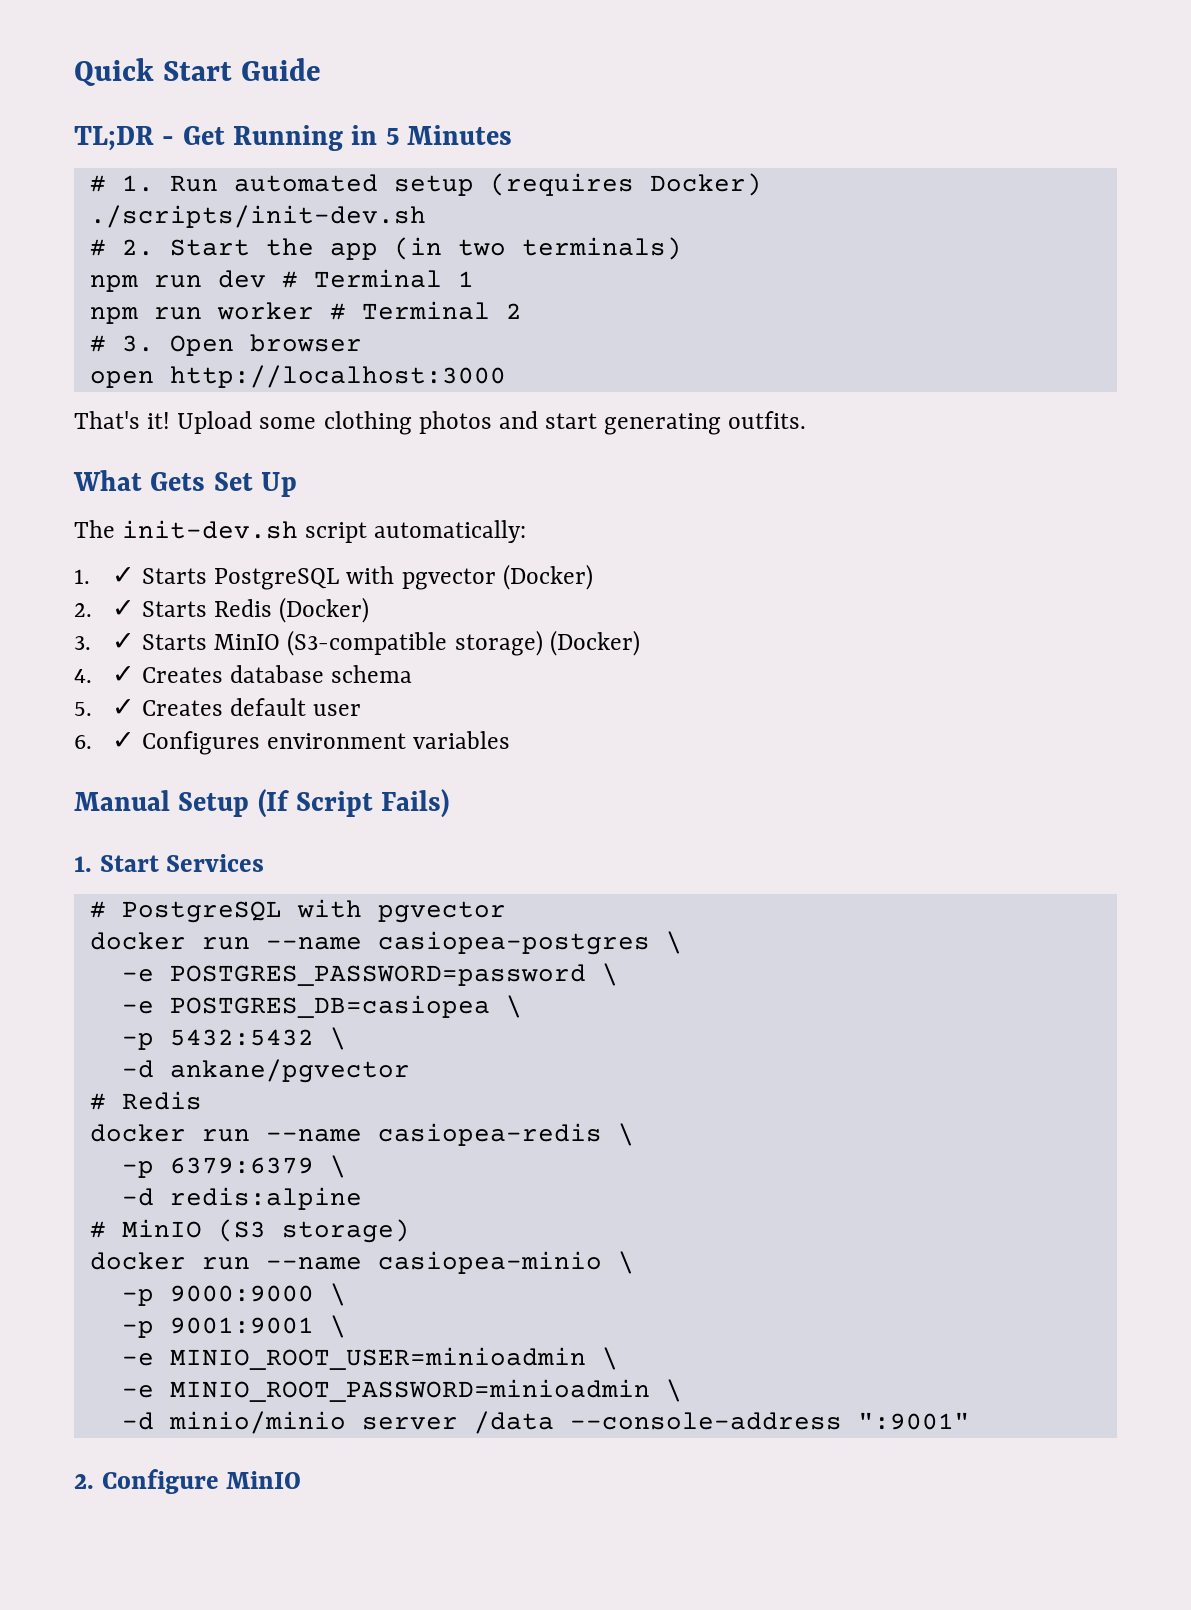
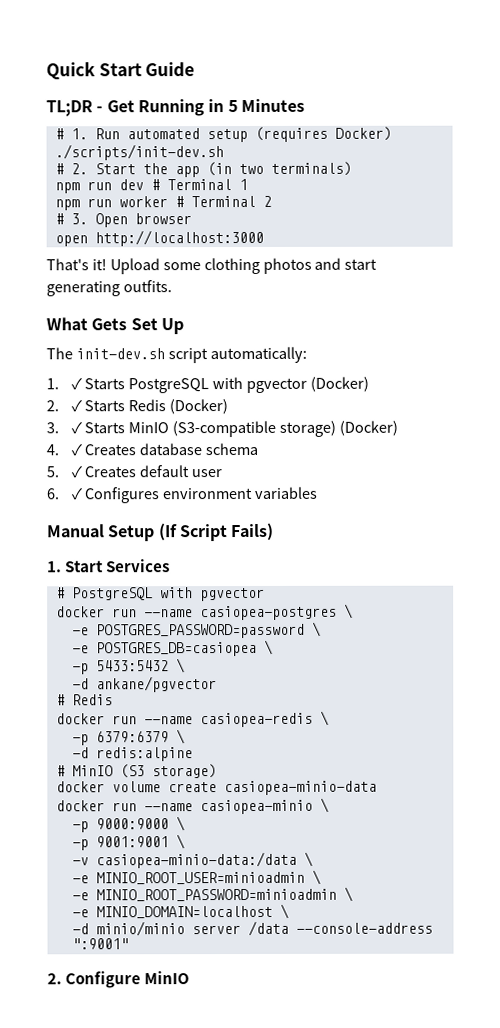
[169,1029,314,1046] 5432:5432 -> [95,660,169,672] 5433:5432
(410, 1231) none -> [55,780,377,796] // docker volume create casiopea-minio-data
(346, 1326) none -> [71,851,313,869] // -v casiopea-minio-data:/data \
(682, 1390) none -> [71,903,289,919] // -e MINIO_DOMAIN=localhost \

